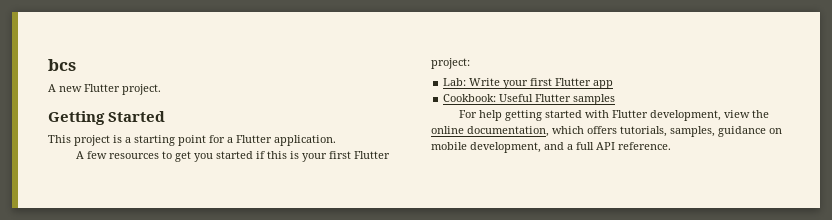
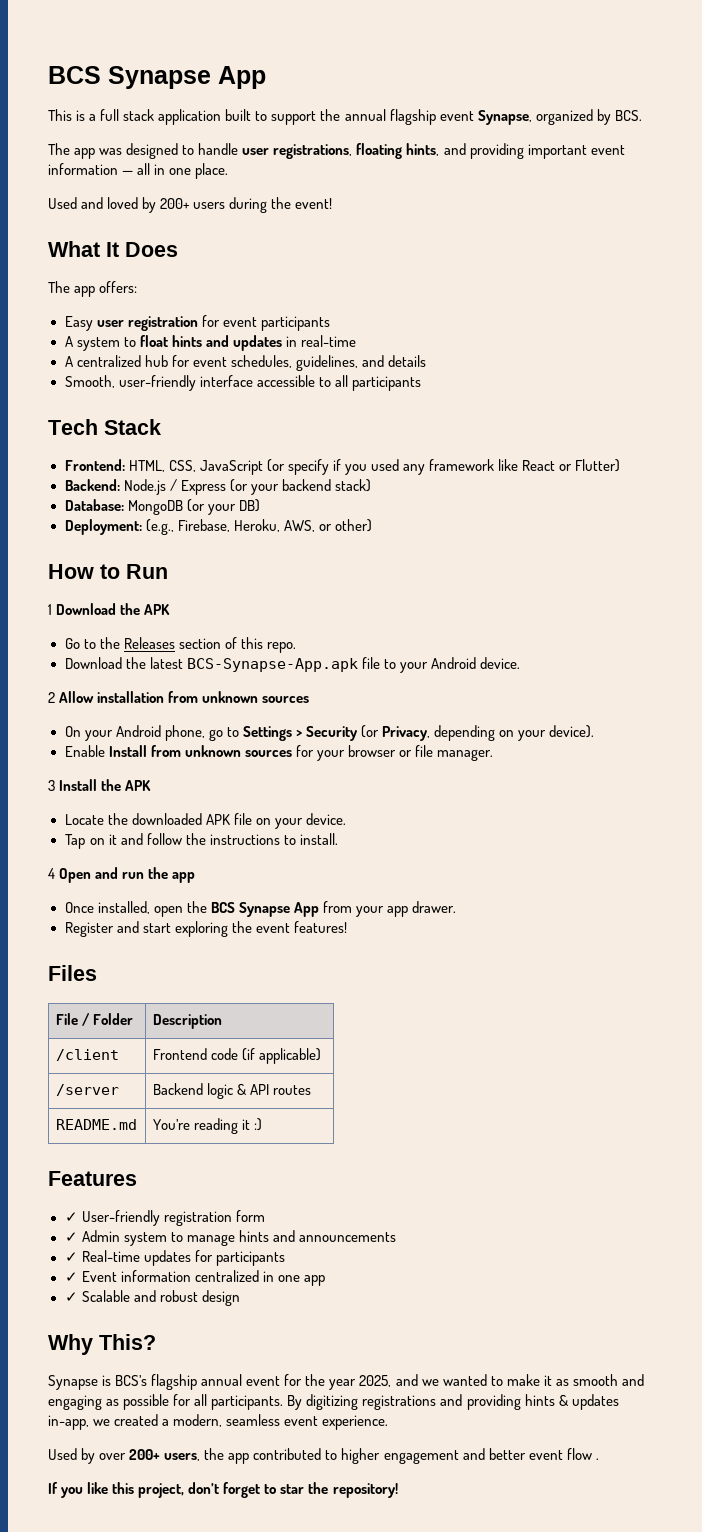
[48,59,76,71] [48,84,161,95] [48,111,166,125] [48,135,336,146] [76,151,391,162] [431,58,470,69] [443,78,614,89] [443,94,616,105] [459,110,770,121] [431,126,782,137] [431,142,671,153] bcs // A new Flutter project. // Getting Started // This project is a starting point for a Flutter application. // A few resources to get you started if this is your first Flutter project: // Lab: Write your first Flutter app // Cookbook: Useful Flutter samples // For help getting started with Flutter development, view the online documentation, which offers tutorials, samples, guidance on mobile development, and a full API reference. -> [48,66,266,89] [48,109,642,125] [48,143,625,159] [48,163,229,179] [48,197,333,213] [48,241,178,257] [48,281,138,297] [64,315,330,331] [64,335,356,351] [64,355,426,371] [64,375,421,391] [48,419,161,435] [64,459,621,475] [64,479,371,495] [64,499,260,515] [64,519,372,535] [48,564,168,579] [48,603,171,615] [64,637,296,653] [64,657,520,673] [48,691,310,703] [64,725,595,741] [64,745,494,761] [48,779,152,791] [64,813,346,829] [64,833,338,849] [48,867,196,883] [64,901,457,917] [64,921,347,937] [48,965,97,981] [55,1013,133,1026] [152,1014,222,1029] [55,1049,119,1061] [152,1048,321,1064] [55,1084,119,1096] [152,1083,311,1099] [55,1119,137,1130] [152,1118,262,1134] [48,1171,137,1186] [64,1210,265,1226] [64,1230,396,1246] [64,1250,285,1266] [64,1270,325,1286] [64,1290,240,1306] [48,1334,156,1355] [48,1374,644,1390] [48,1394,619,1410] [48,1414,389,1430] [48,1448,599,1464] [48,1482,398,1498] BCS Synapse App // This is a full stack application built to support the annual flagship event Synapse, organized by BCS. // The app was designed to handle user registrations, floating hints, and providing important event information — all in one place. // Used and loved by 200+ users during the event! // What It Does // The app offers: // Easy user registration for event participants // A system to float hints and updates in real-time // A centralized hub for event schedules, guidelines, and details // Smooth, user-friendly interface accessible to all participants // Tech Stack // Frontend: HTML, CSS, JavaScript (or specify if you used any framework like React or Flutter) // Backend: Node.js / Express (or your backend stack) // Database: MongoDB (or your DB) // Deployment: (e.g., Firebase, Heroku, AWS, or other) // How to Run // 1 Download the APK // Go to the Releases section of this repo. // Download the latest BCS-Synapse-App.apk file to your Android device. // 2 Allow installation from unknown sources // On your Android phone, go to Settings > Security (or Privacy, depending on your device). // Enable Install from unknown sources for your browser or file manager. // 3 Install the APK // Locate the downloaded APK file on your device. // Tap on it and follow the instructions to install. // 4 Open and run the app // Once installed, open the BCS Synapse App from your app drawer. // Register and start exploring the event features! // Files // File / Folder | Description // /client | Frontend code (if applicable) // /server | Backend logic & API routes // README.md | You’re reading it :) // Features // ✓ User-friendly registration form // ✓ Admin system to manage hints and announcements // ✓ Real-time updates for participants // ✓ Event information centralized in one app // ✓ Scalable and robust design // Why This? // Synapse is BCS’s flagship annual event for the year 2025, and we wanted to make it as smooth and engaging as possible for all participants. By digitizing registrations and providing hints & updates in-app, we created a modern, seamless event experience. // Used by over 200+ users, the app contributed to higher engagement and better event flow . // If you like this project, don’t forget to star the repository!

